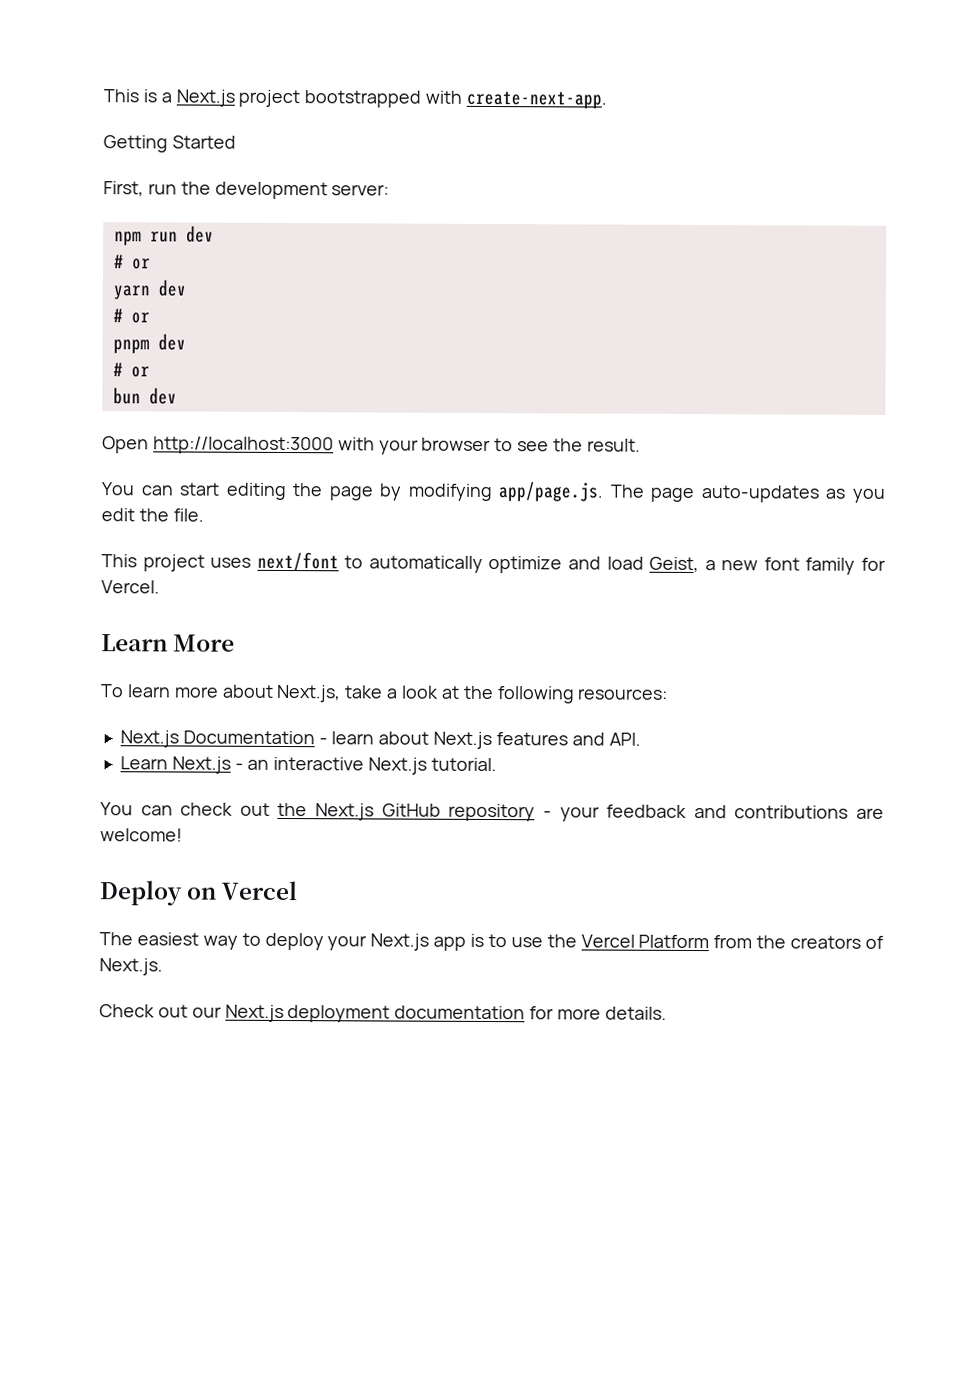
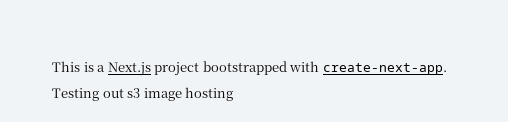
[103,135,236,153] [103,181,390,200] [113,225,214,246] [113,254,151,270] [112,279,186,300] [112,308,150,324] [112,333,186,354] [112,362,150,378] [112,387,177,405] [102,436,641,455] [101,481,886,503] [101,508,204,522] [101,551,886,575] [101,580,160,594] [101,634,236,652] [100,684,669,704] [119,730,641,750] [119,756,497,775] [100,802,885,822] [100,828,183,842] [99,880,299,906] [99,932,884,951] [99,958,163,976] [99,1004,667,1023] Getting Started // First, run the development server: // npm run dev // # or // yarn dev // # or // pnpm dev // # or // bun dev // Open http://localhost:3000 with your browser to see the result. // You can start editing the page by modifying app/page.js. The page auto-updates as you edit the file. // This project uses next/font to automatically optimize and load Geist, a new font family for Vercel. // Learn More // To learn more about Next.js, take a look at the following resources: // Next.js Documentation - learn about Next.js features and API. // Learn Next.js - an interactive Next.js tutorial. // You can check out the Next.js GitHub repository - your feedback and contributions are welcome! // Deploy on Vercel // The easiest way to deploy your Next.js app is to use the Vercel Platform from the creators of Next.js. // Check out our Next.js deployment documentation for more details. -> [52,87,234,101] Testing out s3 image hosting

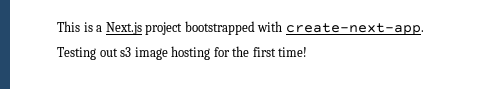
(234, 94) none -> [213,46,308,57] for the first time!

